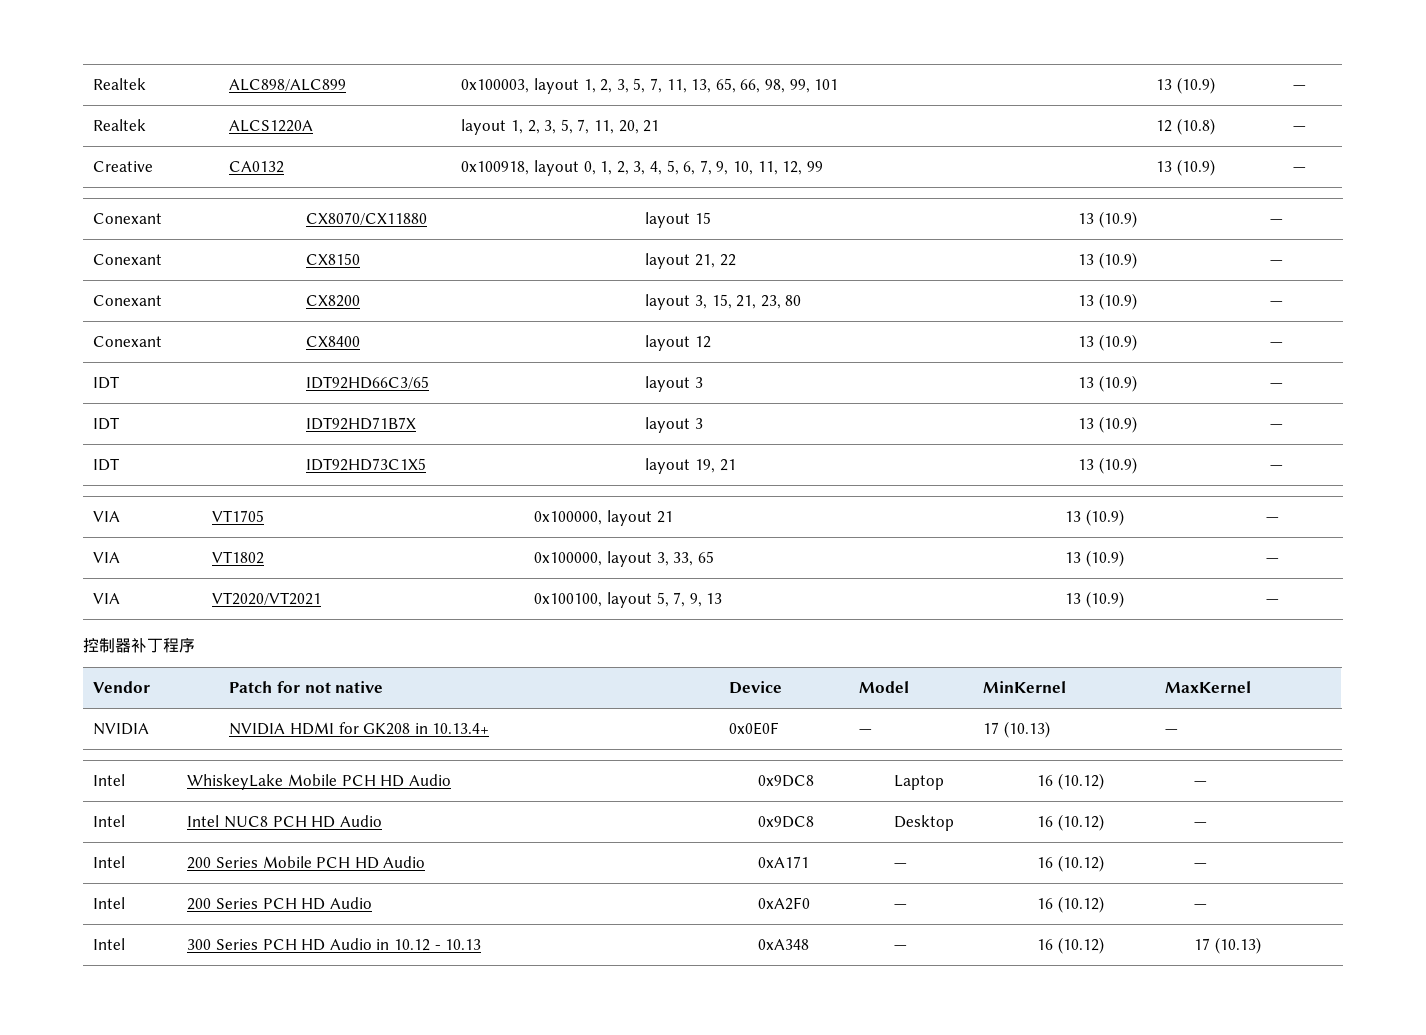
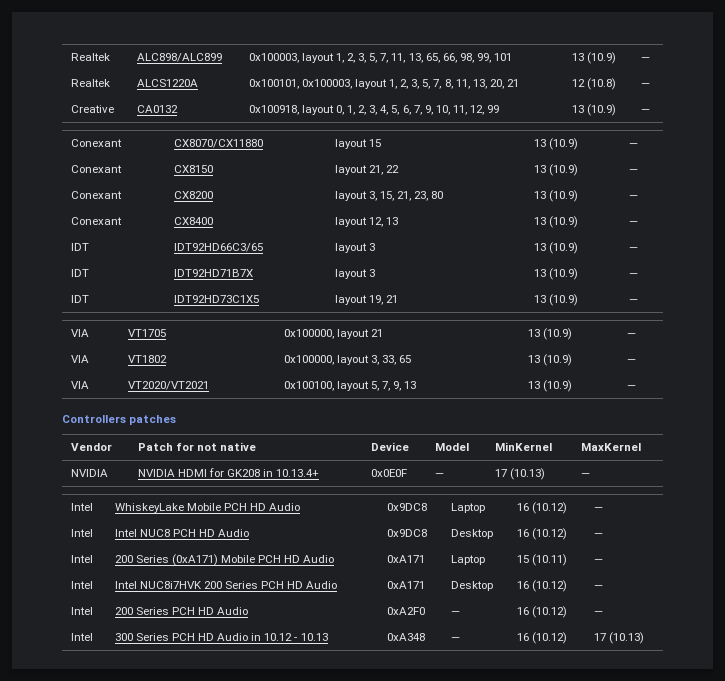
[461,119,614,135] layout 1, 2, 3, 5, 7, 11, -> [248,79,487,89] 0x100101, 0x100003, layout 1, 2, 3, 5, 7, 8, 11, 13,
[695,336,712,348] 12 -> [368,217,398,227] 12, 13
[83,638,195,653] 控制器补丁程序 -> [62,415,177,425] Controllers patches
(259, 862) none -> [171,554,218,566] (0xA171)
[894,863,908,868] — -> [450,555,485,565] [516,554,567,566] [593,559,603,563] [70,581,93,589] [114,581,338,589] [386,581,425,589] [450,581,493,591] Laptop | 15 (10.11) | — // Intel | Intel NUC8i7HVK 200 Series PCH HD Audio | 0xA171 | Desktop

